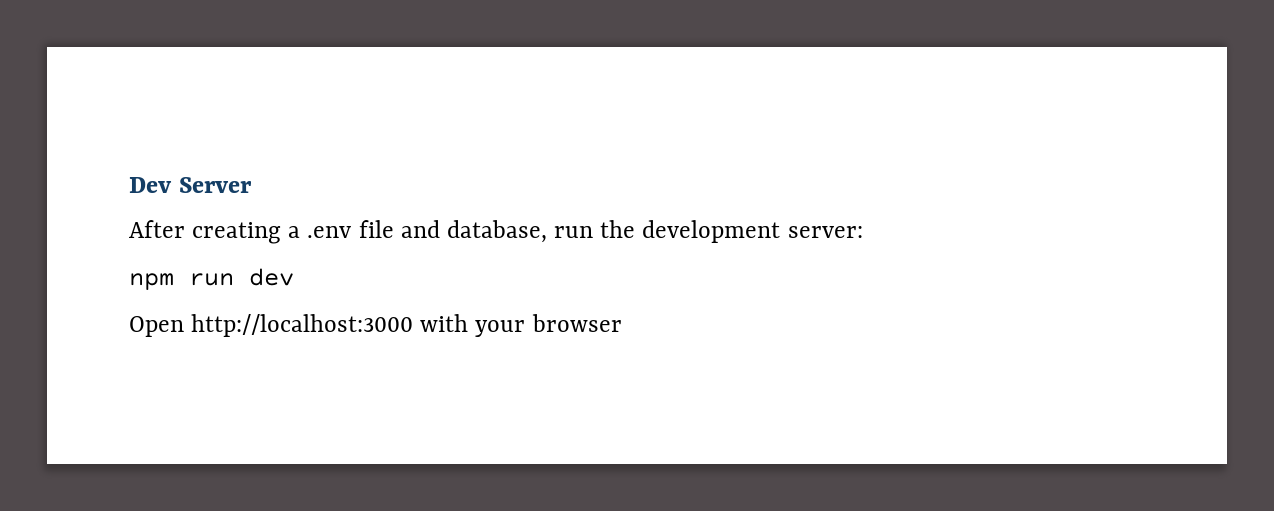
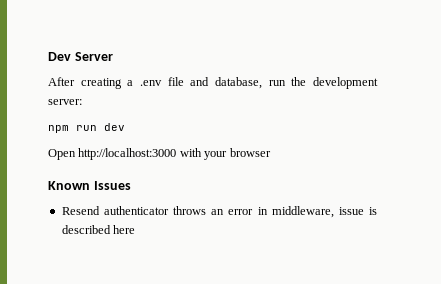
(622, 323) none -> [48,181,131,190] [61,206,377,218] [61,225,136,234] // Known Issues // Resend authenticator throws an error in middleware, issue is described here

